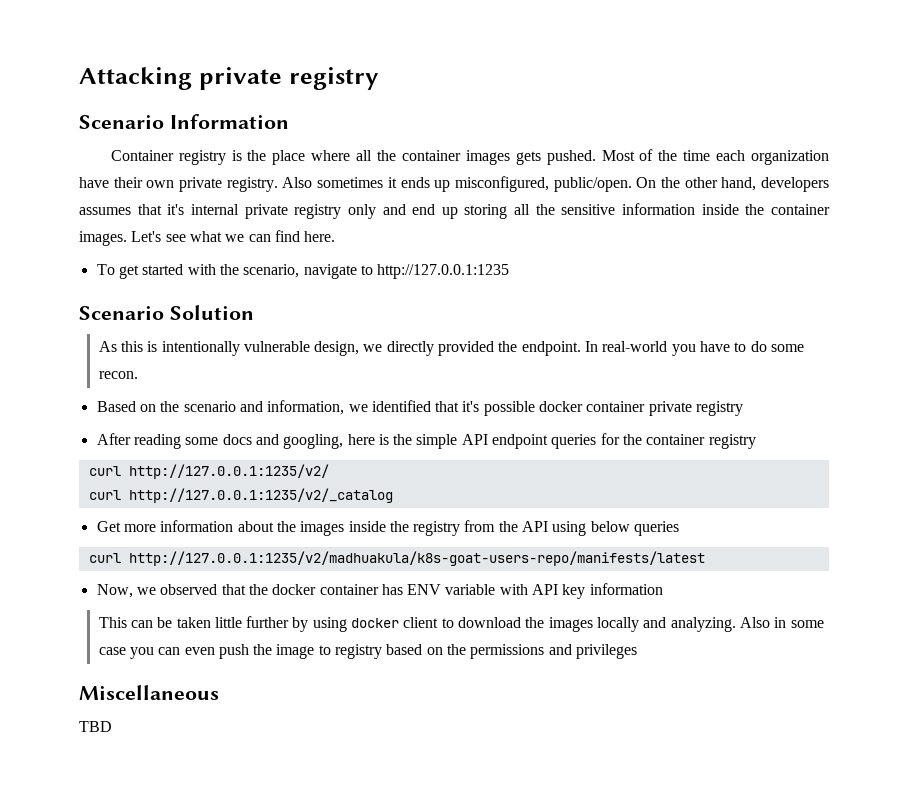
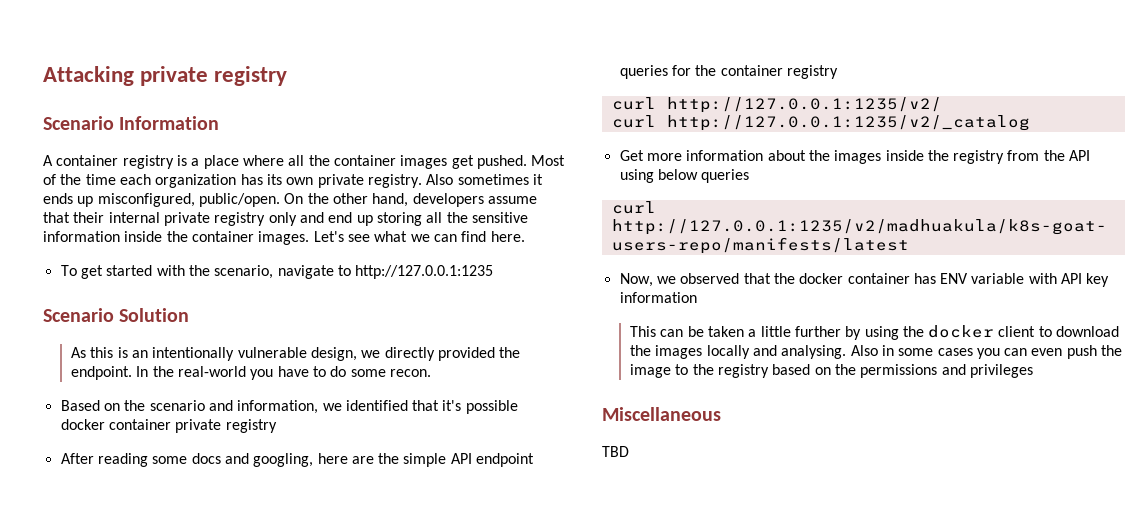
[110,150,174,161] Container -> [43,155,119,166] A container
[247,150,267,161] the -> [191,158,200,166] a
[515,151,541,165] gets -> [451,155,474,169] get
[79,177,143,188] have their -> [240,174,282,185] has its
[79,204,185,215] assumes that it's -> [487,196,537,204] [43,212,105,223] assume that their
(158, 346) none -> [131,350,148,358] an
(599, 346) none -> [152,366,174,377] the
[378,434,389,445] is -> [351,456,374,464] are
(211, 622) none -> [748,329,757,337] a
(347, 624) none -> [902,326,924,337] the
[670,617,736,632] analyzing. -> [781,345,847,359] analysing.
[98,647,126,655] case -> [937,348,973,356] cases
(331, 650) none -> [692,364,714,375] the

